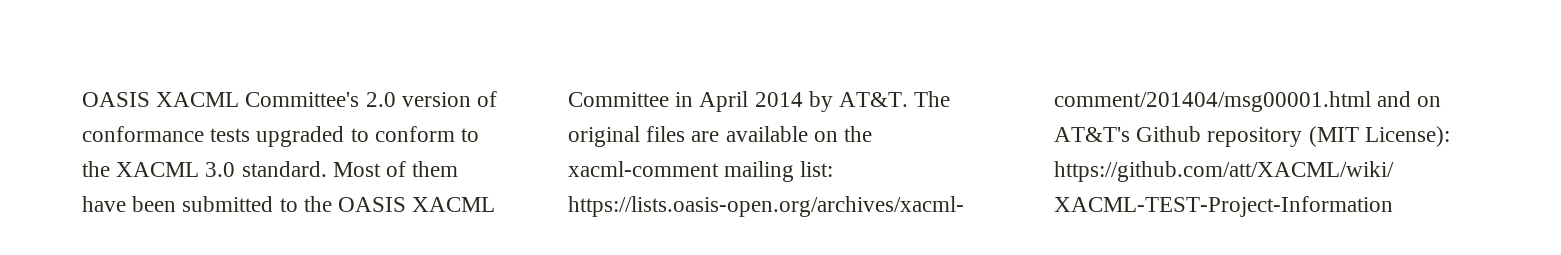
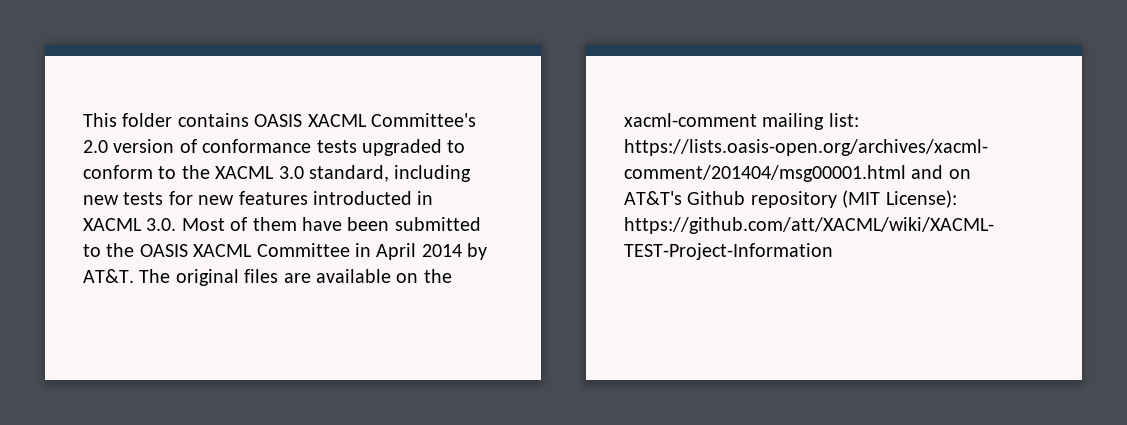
(82, 99) none -> [83,113,249,127] This folder contains
[241,161,327,177] standard. -> [309,165,472,182] [83,191,434,205] [83,218,177,231] standard, including new tests for new features introducted in XACML 3.0.

